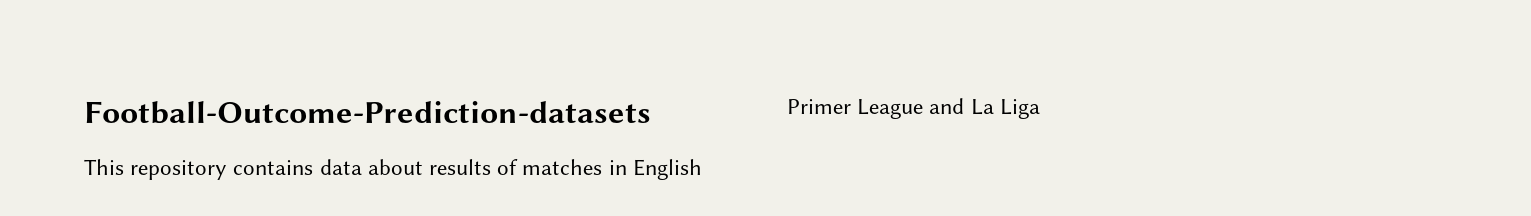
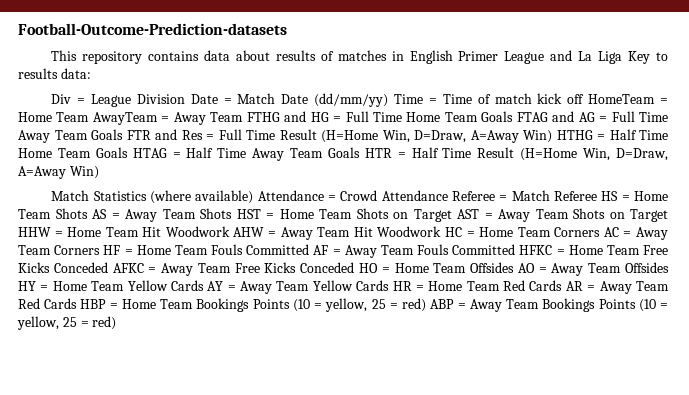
(1040, 109) none -> [628,51,668,64] [18,68,91,79] [51,93,668,107] [18,111,668,125] [18,129,668,143] [18,147,668,161] [18,166,99,179] [51,190,668,204] [18,208,668,222] [18,226,668,240] [18,244,668,258] [18,262,670,276] [18,280,670,294] [18,298,668,312] [17,316,117,330] Key to results data: // Div = League Division Date = Match Date (dd/mm/yy) Time = Time of match kick off HomeTeam = Home Team AwayTeam = Away Team FTHG and HG = Full Time Home Team Goals FTAG and AG = Full Time Away Team Goals FTR and Res = Full Time Result (H=Home Win, D=Draw, A=Away Win) HTHG = Half Time Home Team Goals HTAG = Half Time Away Team Goals HTR = Half Time Result (H=Home Win, D=Draw, A=Away Win) // Match Statistics (where available) Attendance = Crowd Attendance Referee = Match Referee HS = Home Team Shots AS = Away Team Shots HST = Home Team Shots on Target AST = Away Team Shots on Target HHW = Home Team Hit Woodwork AHW = Away Team Hit Woodwork HC = Home Team Corners AC = Away Team Corners HF = Home Team Fouls Committed AF = Away Team Fouls Committed HFKC = Home Team Free Kicks Conceded AFKC = Away Team Free Kicks Conceded HO = Home Team Offsides AO = Away Team Offsides HY = Home Team Yellow Cards AY = Away Team Yellow Cards HR = Home Team Red Cards AR = Away Team Red Cards HBP = Home Team Bookings Points (10 = yellow, 25 = red) ABP = Away Team Bookings Points (10 = yellow, 25 = red)

